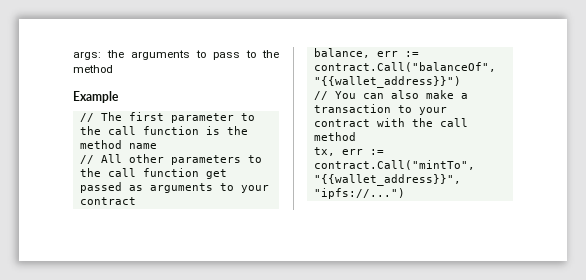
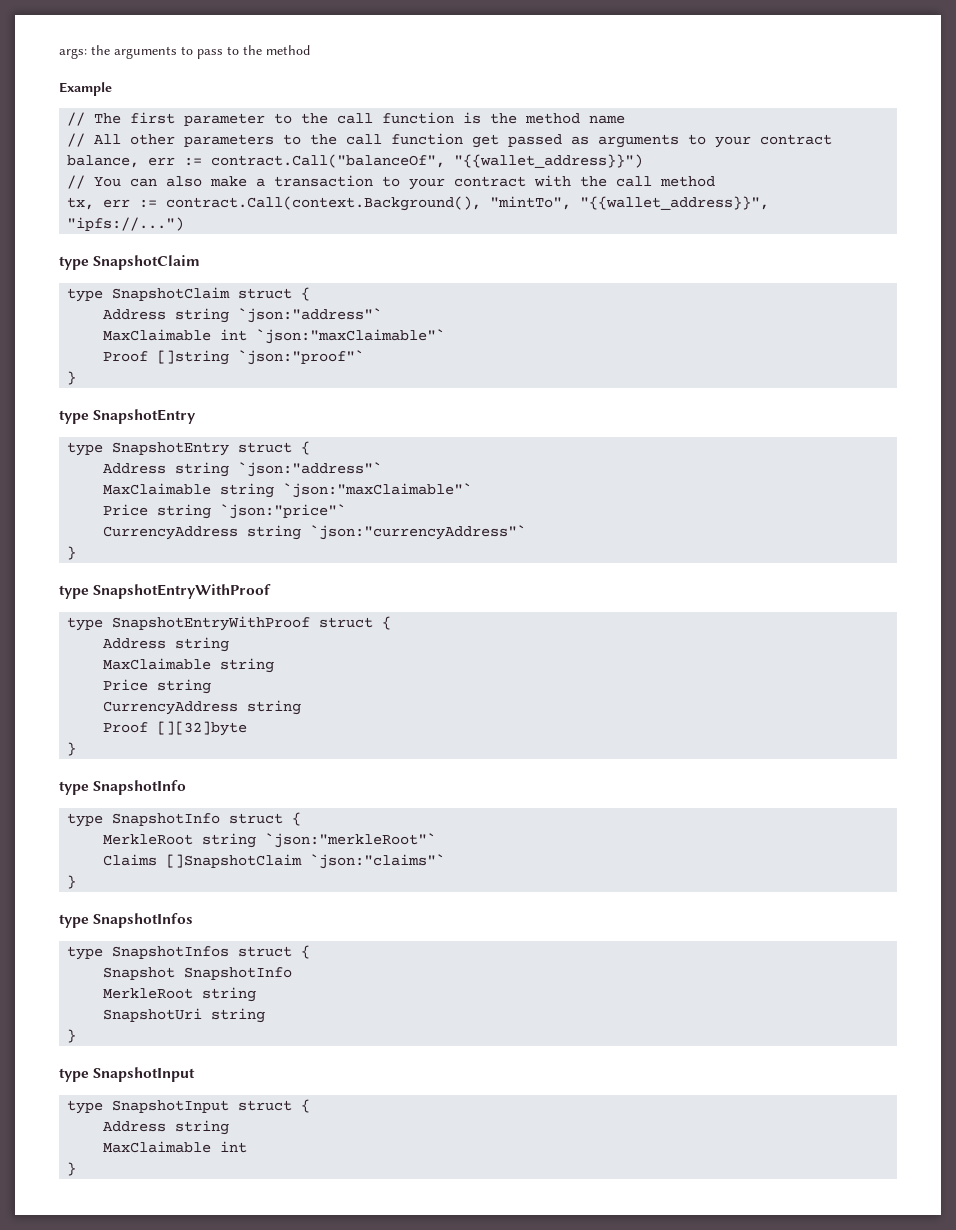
[313,160,475,170] contract.Call("mintTo", -> [166,196,572,211] contract.Call(context.Background(), "mintTo",
(405, 193) none -> [59,255,201,270] [67,287,311,302] [103,308,383,323] [103,329,446,344] [103,350,365,365] [67,371,77,385] [59,409,197,424] [67,441,311,456] [103,462,383,477] [103,483,473,498] [103,504,347,519] [103,525,527,540] [67,546,77,560] [59,584,272,599] [67,616,392,631] [103,637,230,652] [103,658,275,673] [103,679,212,694] [103,700,302,715] [103,721,248,736] [67,742,77,756] [59,780,187,795] [67,812,302,827] [103,833,437,848] [103,854,446,869] [67,875,77,889] [59,913,194,928] [67,945,311,960] [103,967,293,980] [103,987,257,1002] [103,1008,266,1023] [67,1029,77,1043] [59,1067,196,1082] [67,1099,311,1114] [103,1120,230,1135] [103,1141,248,1153] [67,1162,77,1176] // type SnapshotClaim // type SnapshotClaim struct { // Address string `json:"address"` // MaxClaimable int `json:"maxClaimable"` // Proof []string `json:"proof"` // } // type SnapshotEntry // type SnapshotEntry struct { // Address string `json:"address"` // MaxClaimable string `json:"maxClaimable"` // Price string `json:"price"` // CurrencyAddress string `json:"currencyAddress"` // } // type SnapshotEntryWithProof // type SnapshotEntryWithProof struct { // Address string // MaxClaimable string // Price string // CurrencyAddress string // Proof [][32]byte // } // type SnapshotInfo // type SnapshotInfo struct { // MerkleRoot string `json:"merkleRoot"` // Claims []SnapshotClaim `json:"claims"` // } // type SnapshotInfos // type SnapshotInfos struct { // Snapshot SnapshotInfo // MerkleRoot string // SnapshotUri string // } // type SnapshotInput // type SnapshotInput struct { // Address string // MaxClaimable int // }

